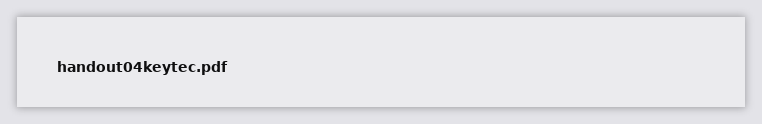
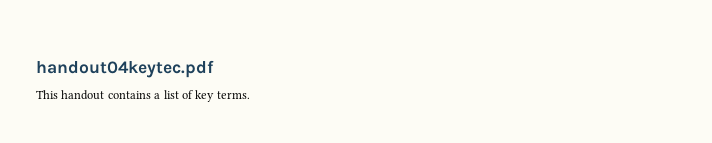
(228, 68) none -> [36,90,250,102] // This handout contains a list of key terms.

